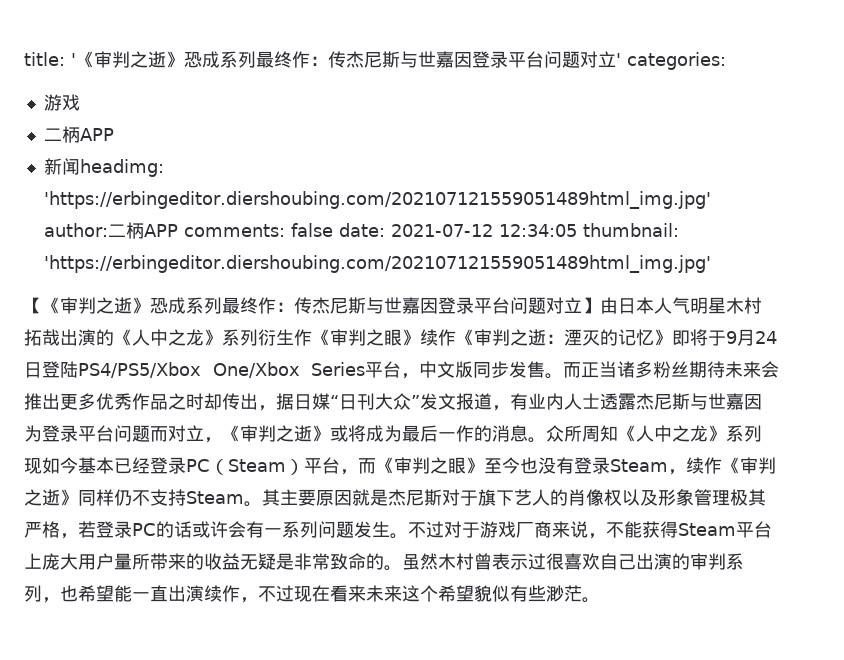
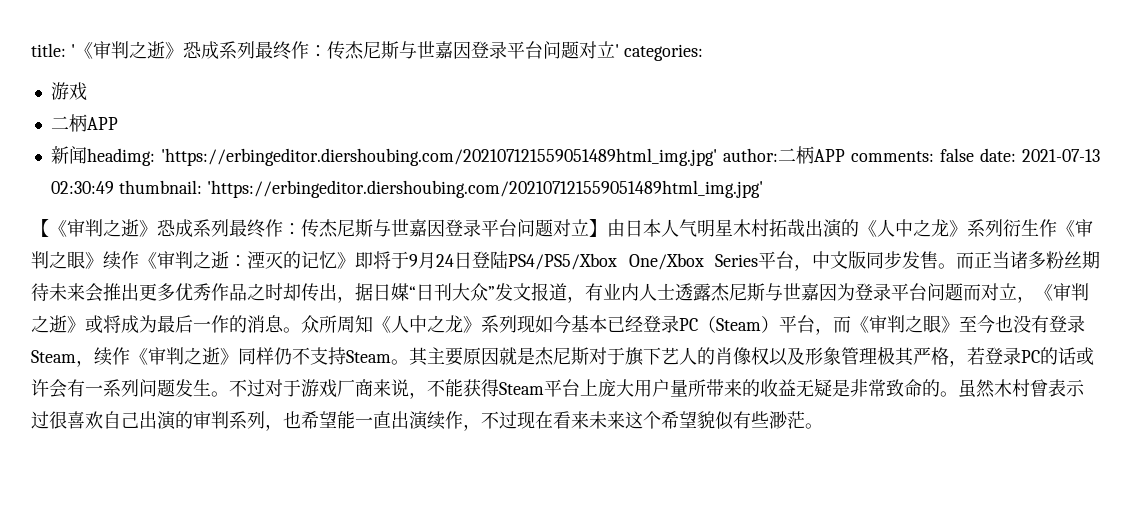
[390,224,577,237] 2021-07-12 12:34:05 -> [1021,149,1100,162] [50,181,114,194] 2021-07-13 02:30:49

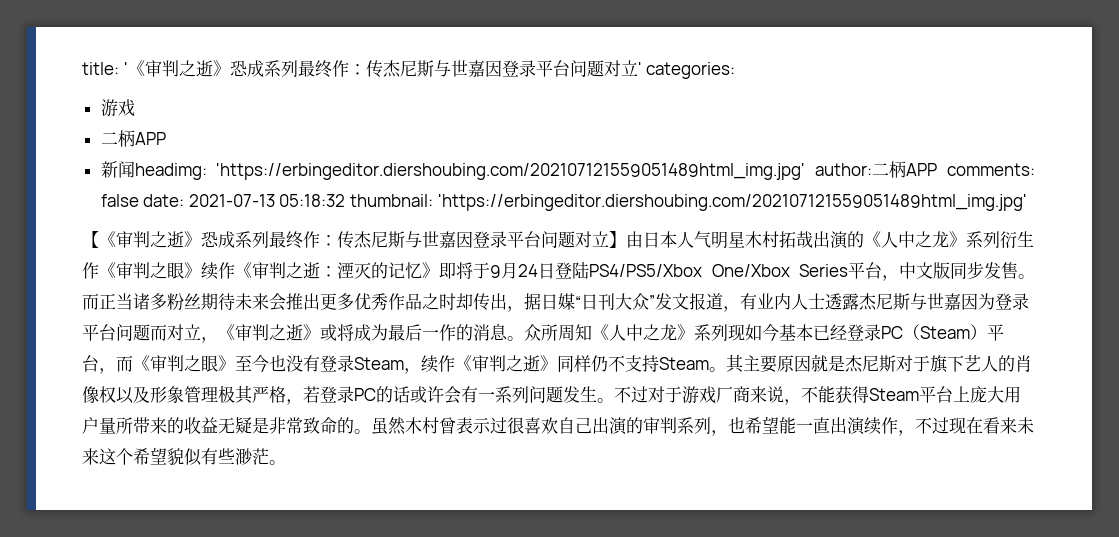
[50,181,114,194] 02:30:49 -> [279,194,346,207] 05:18:32

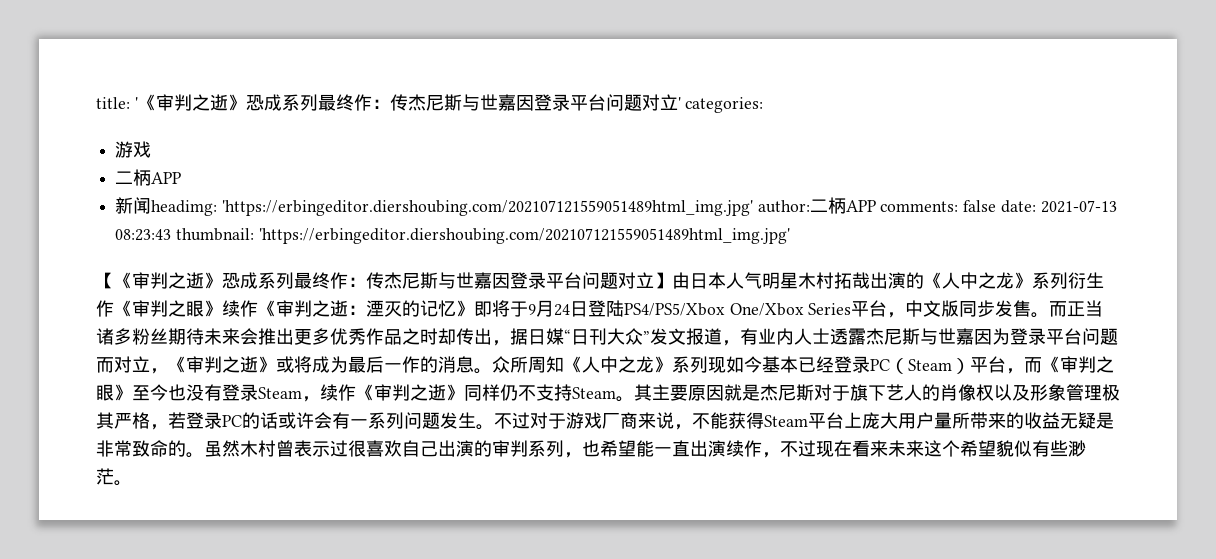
[279,194,346,207] 05:18:32 -> [115,229,172,241] 08:23:43

